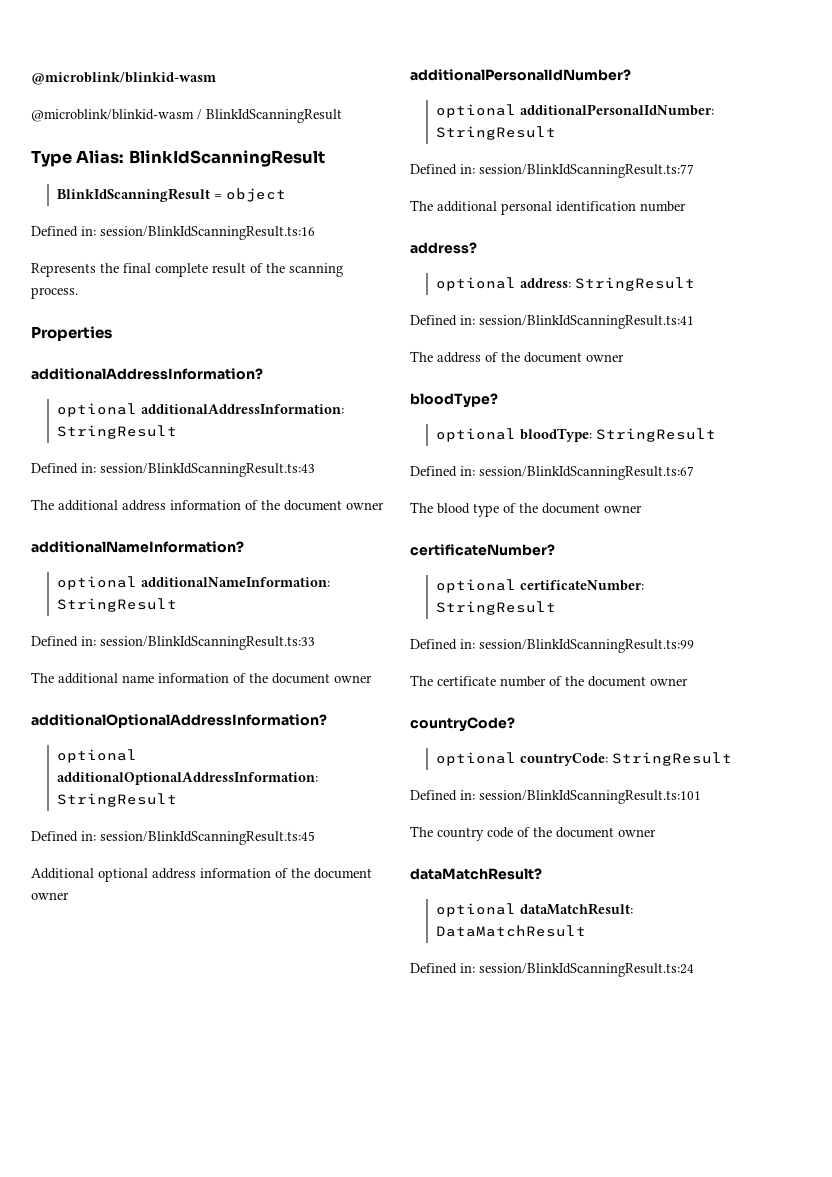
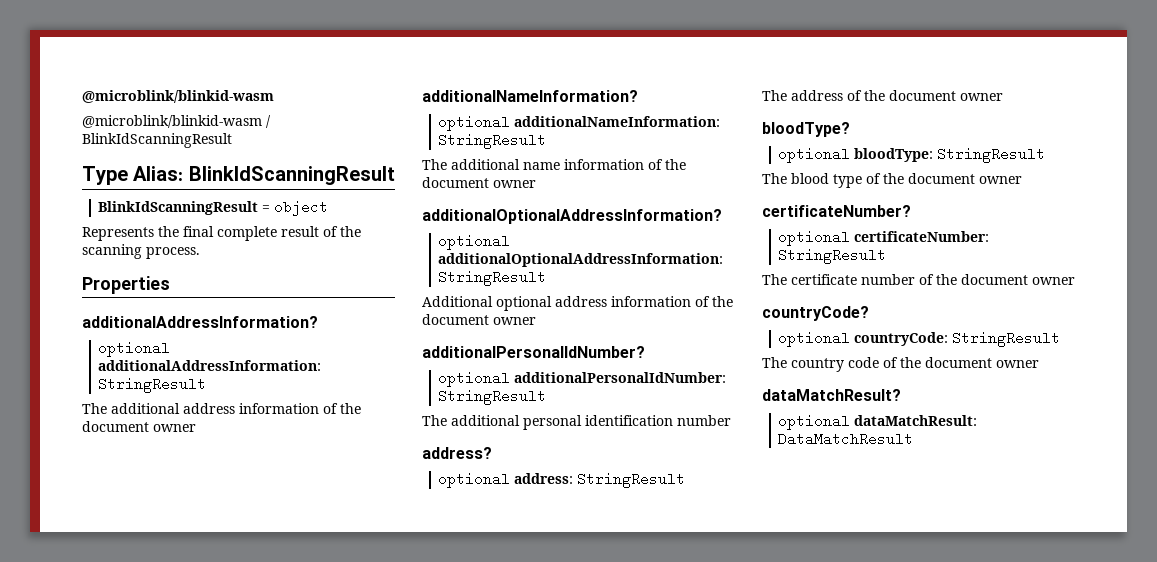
[31,226,315,240] // Defined in: session/BlinkIdScanningResult.ts:16 -> (329, 208) none
[31,463,315,477] // Defined in: session/BlinkIdScanningResult.ts:43 -> (207, 385) none
[31,636,315,650] // Defined in: session/BlinkIdScanningResult.ts:33 -> (547, 141) none
[31,831,315,845] // Defined in: session/BlinkIdScanningResult.ts:45 -> (547, 278) none
[410,164,694,178] // Defined in: session/BlinkIdScanningResult.ts:77 -> (547, 397) none
[410,315,694,329] // Defined in: session/BlinkIdScanningResult.ts:41 -> (686, 480) none
[410,466,694,480] // Defined in: session/BlinkIdScanningResult.ts:67 -> (1046, 155) none
[410,639,694,653] // Defined in: session/BlinkIdScanningResult.ts:99 -> (887, 256) none
[410,790,701,804] // Defined in: session/BlinkIdScanningResult.ts:101 -> (1061, 339) none
[410,963,694,977] // Defined in: session/BlinkIdScanningResult.ts:24 -> (914, 439) none

